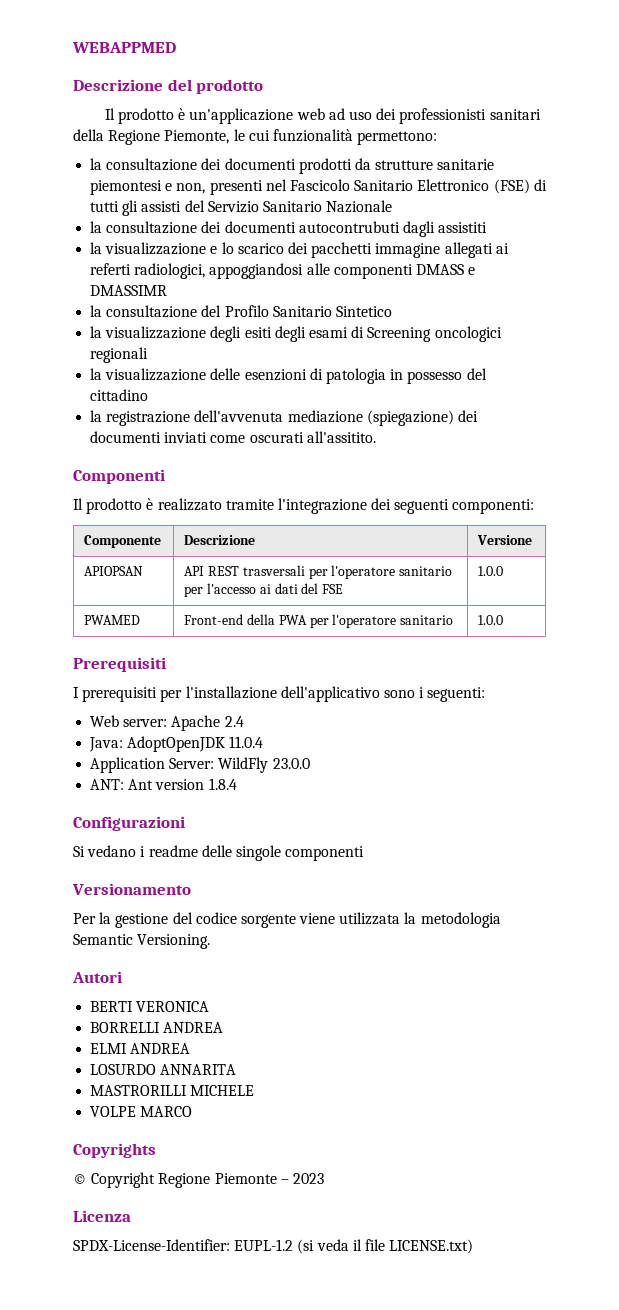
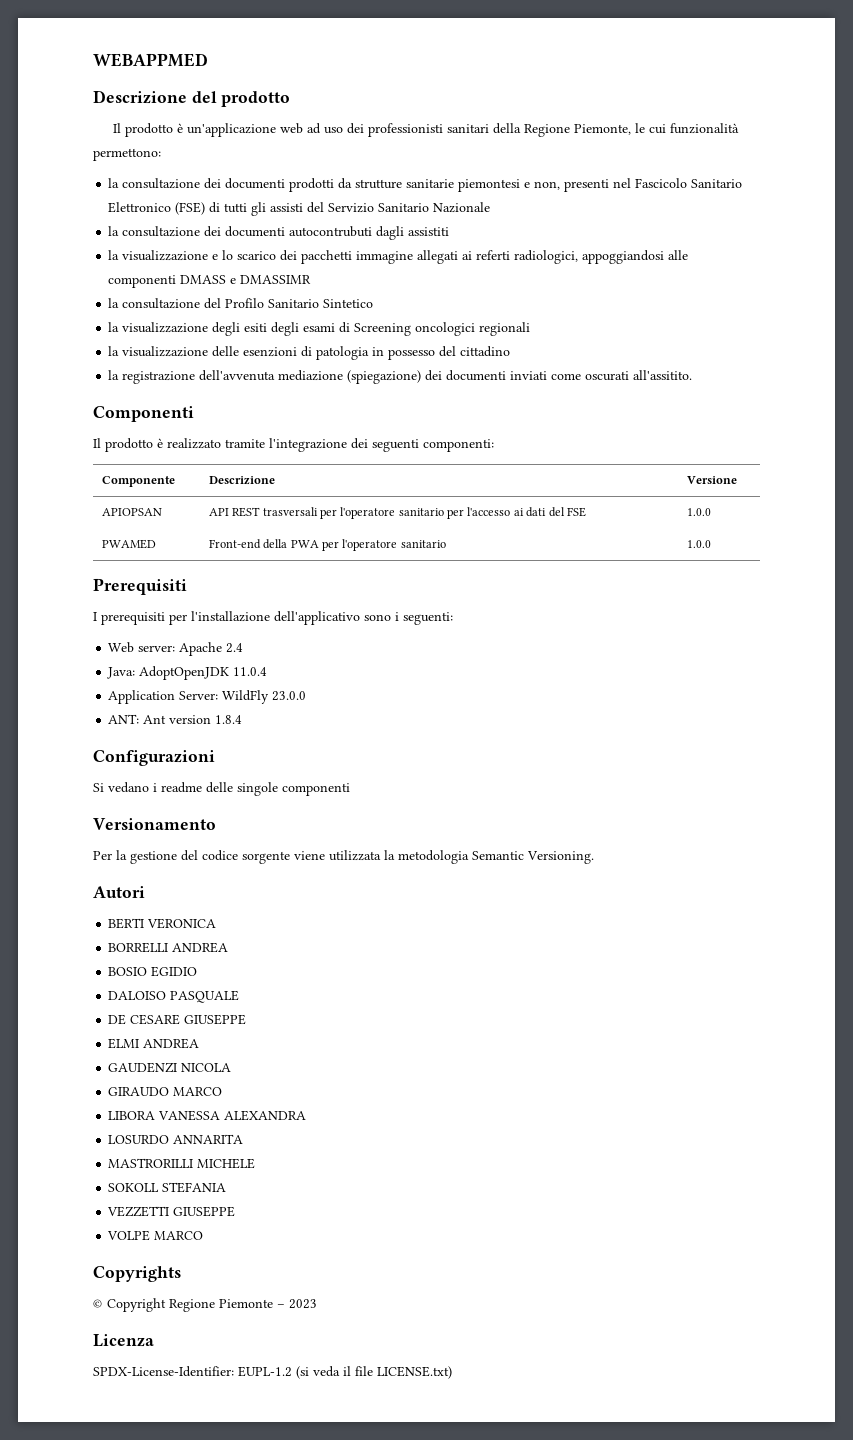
[90,1043,191,1054] ELMI ANDREA -> [108,966,198,977] [108,990,240,1003] [108,1014,247,1025] [108,1038,200,1049] [108,1062,232,1073] [108,1087,223,1096] [108,1110,307,1121] BOSIO EGIDIO // DALOISO PASQUALE // DE CESARE GIUSEPPE // ELMI ANDREA // GAUDENZI NICOLA // GIRAUDO MARCO // LIBORA VANESSA ALEXANDRA
(255, 1090) none -> [108,1182,227,1193] [107,1206,236,1217] // SOKOLL STEFANIA // VEZZETTI GIUSEPPE

